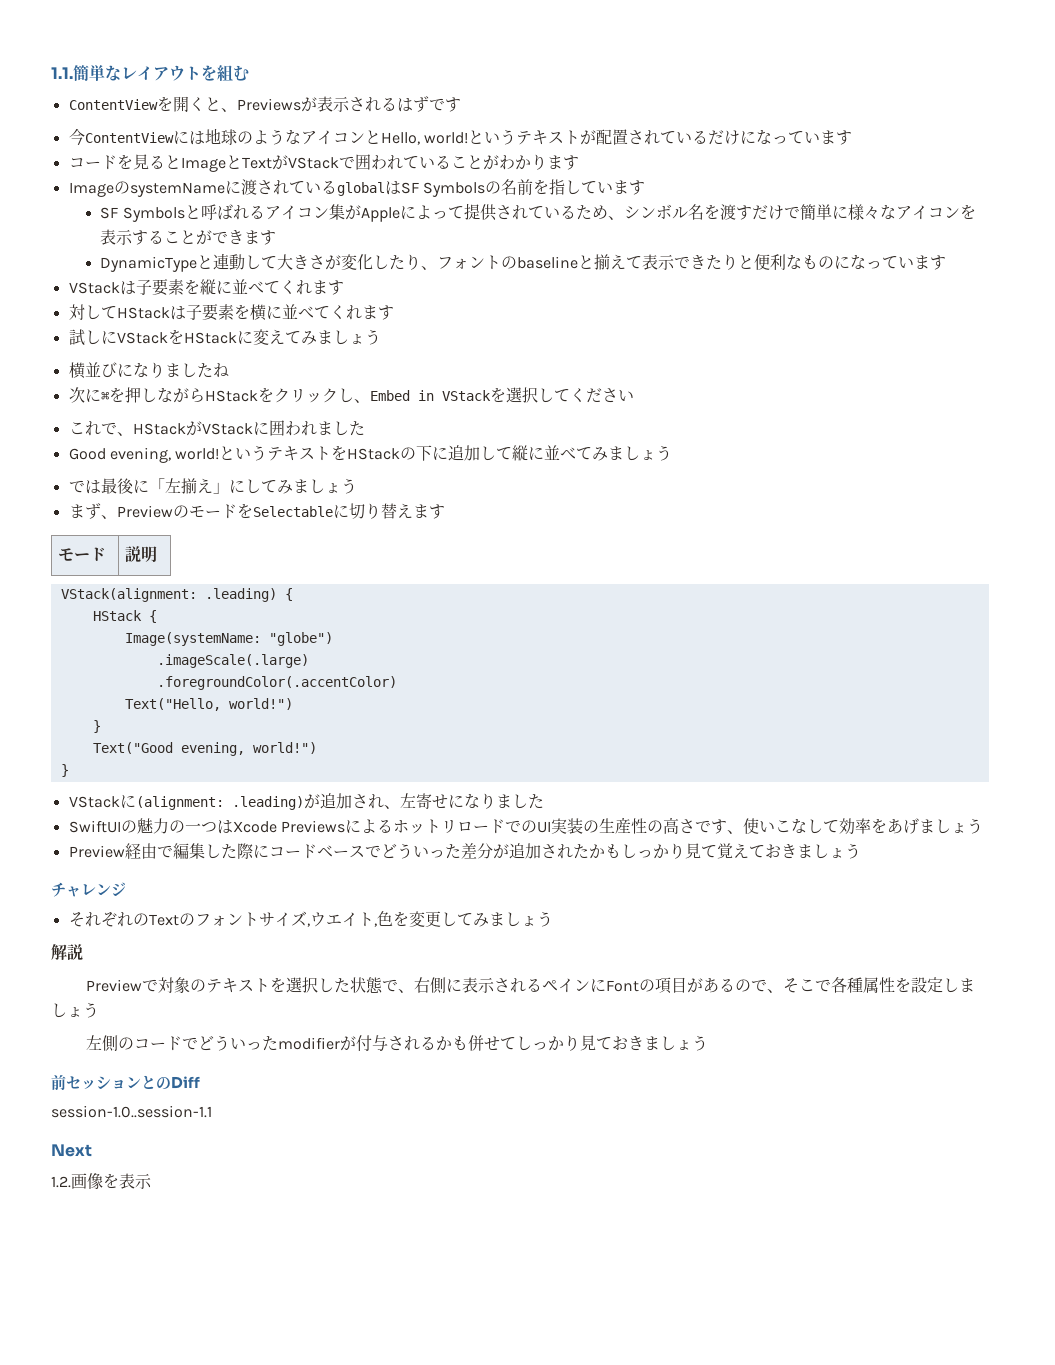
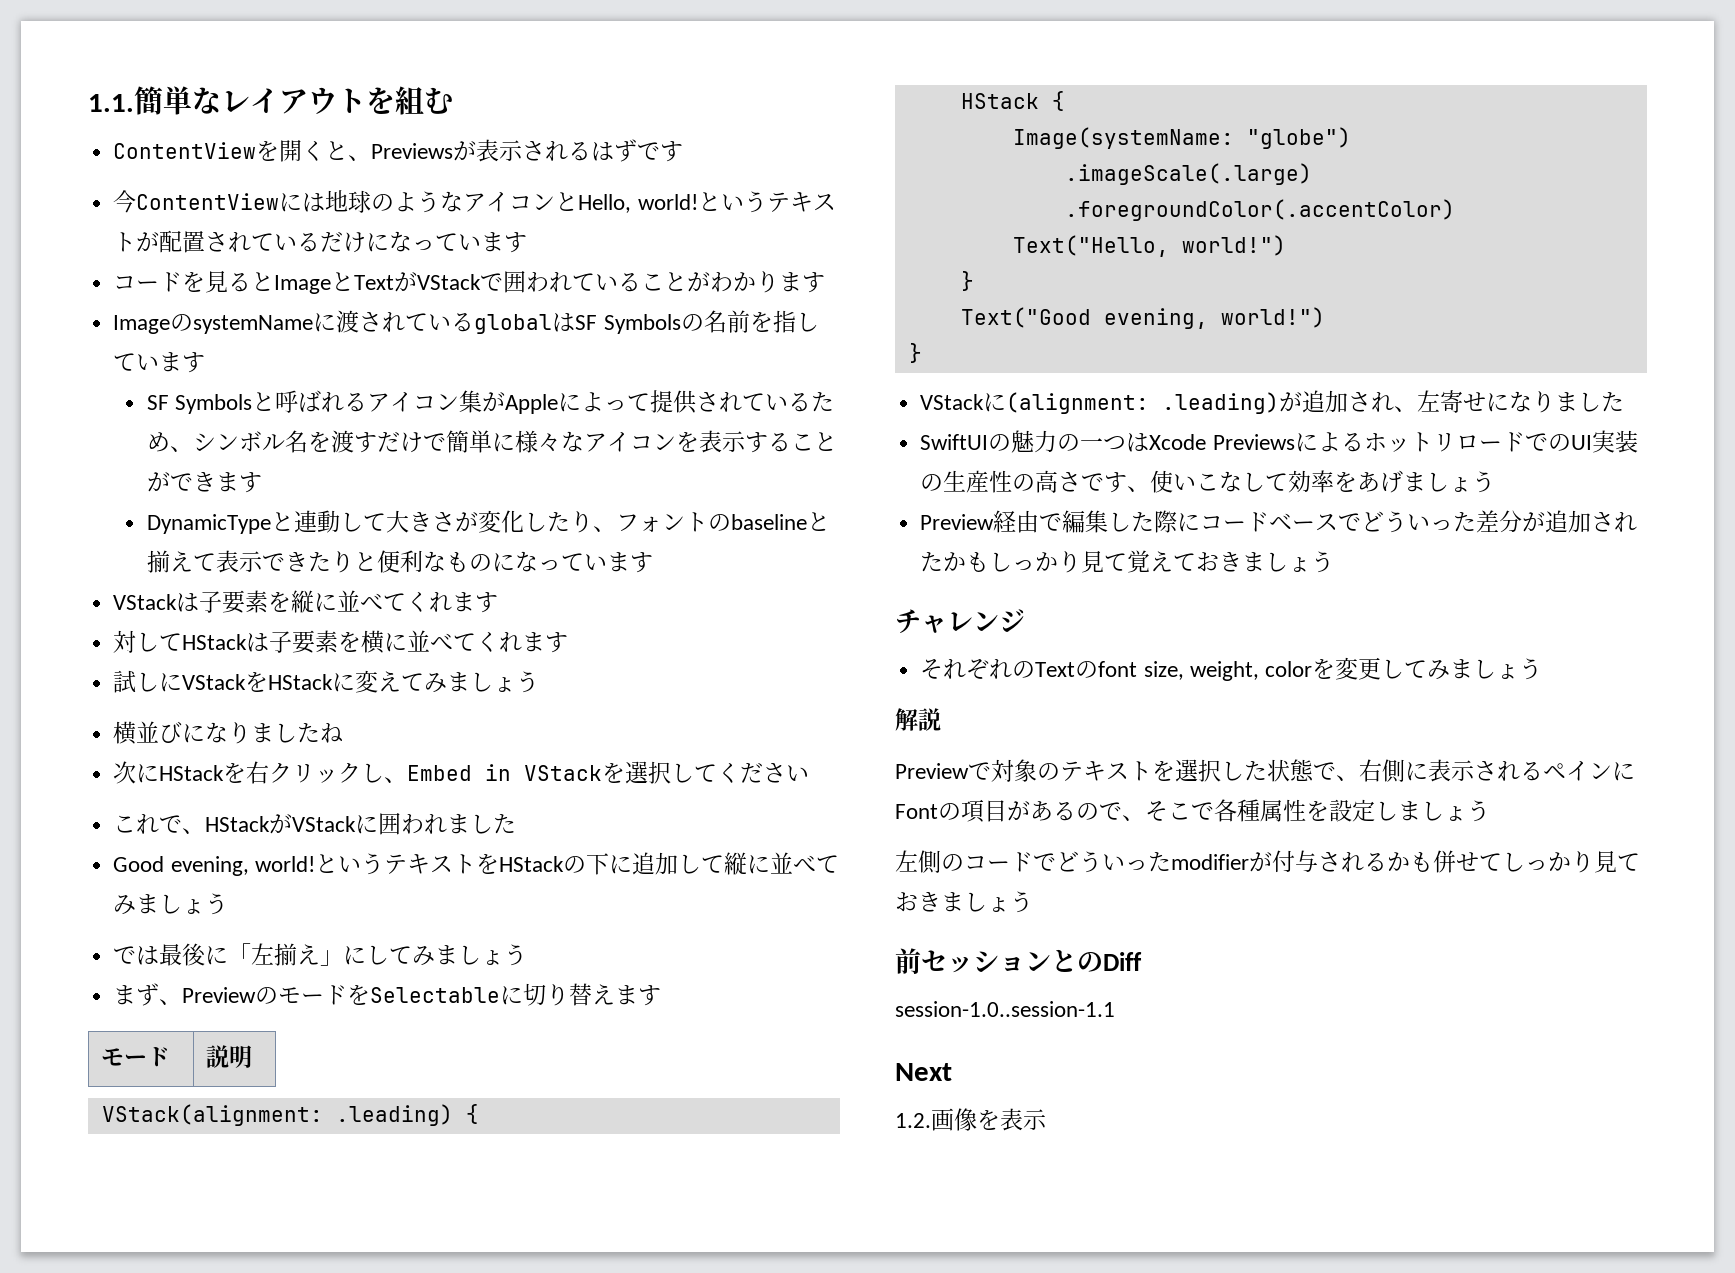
[100,387,274,403] ⌘を押しながらHStackを -> [159,761,270,784] HStackを右
[194,911,393,927] フォントサイズ,ウエイト,色 -> [1098,661,1312,681] font size, weight, color

